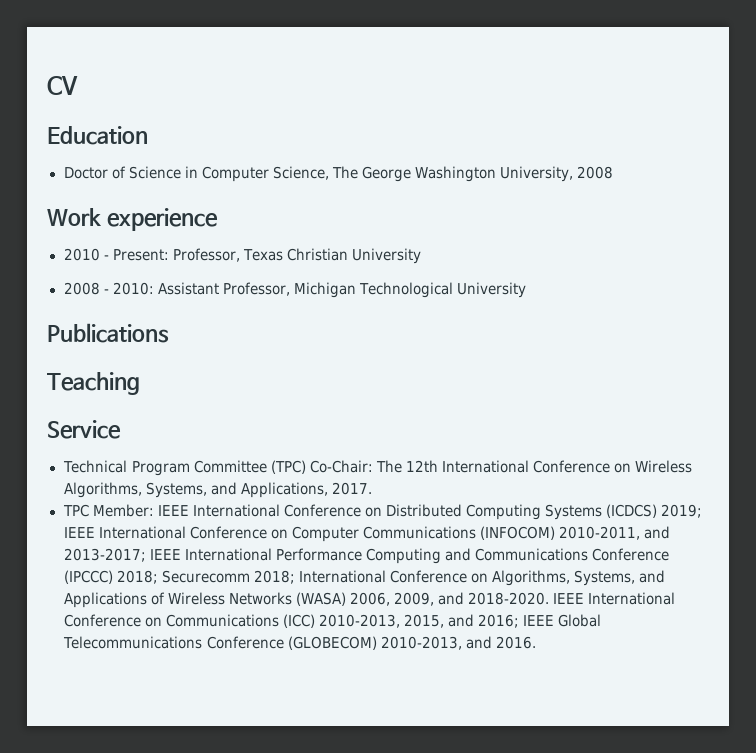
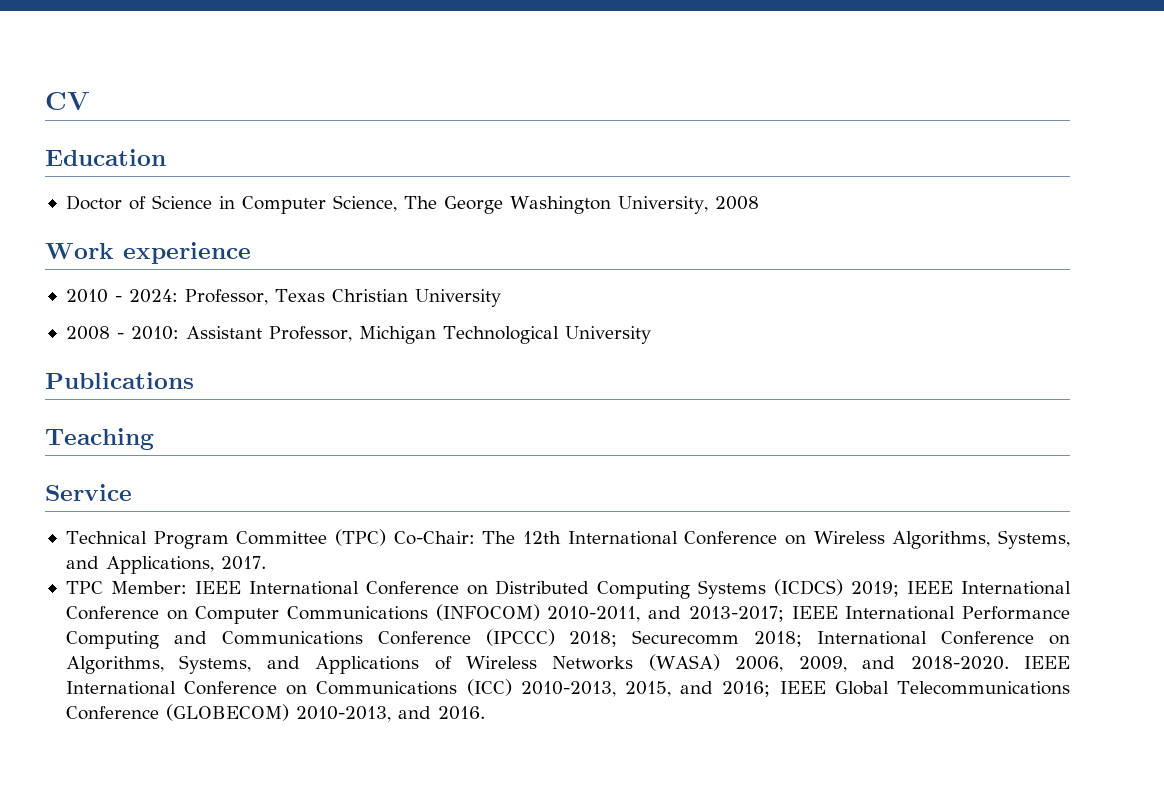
[112,249,169,261] Present: -> [128,289,178,303] 2024:

